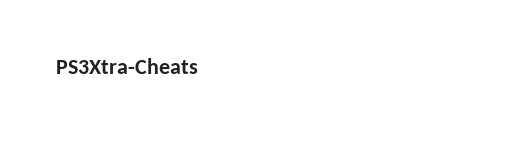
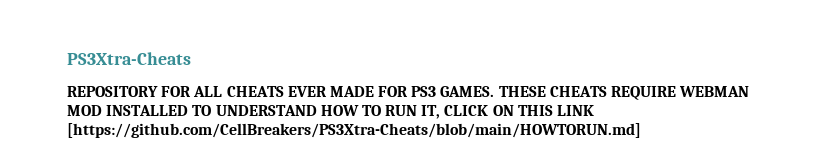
(198, 66) none -> [67,86,750,100] [67,105,595,119] [67,123,641,138] // REPOSITORY FOR ALL CHEATS EVER MADE FOR PS3 GAMES. THESE CHEATS REQUIRE WEBMAN MOD INSTALLED TO UNDERSTAND HOW TO RUN IT, CLICK ON THIS LINK [https://github.com/CellBreakers/PS3Xtra-Cheats/blob/main/HOWTORUN.md]

